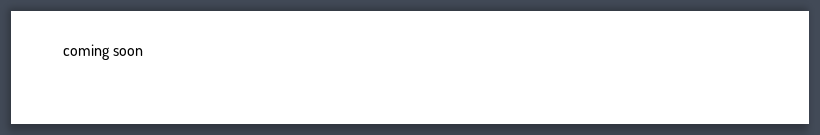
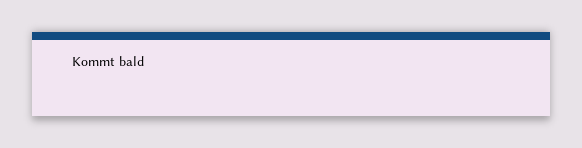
[63,44,144,60] coming soon -> [72,56,144,66] Kommt bald

